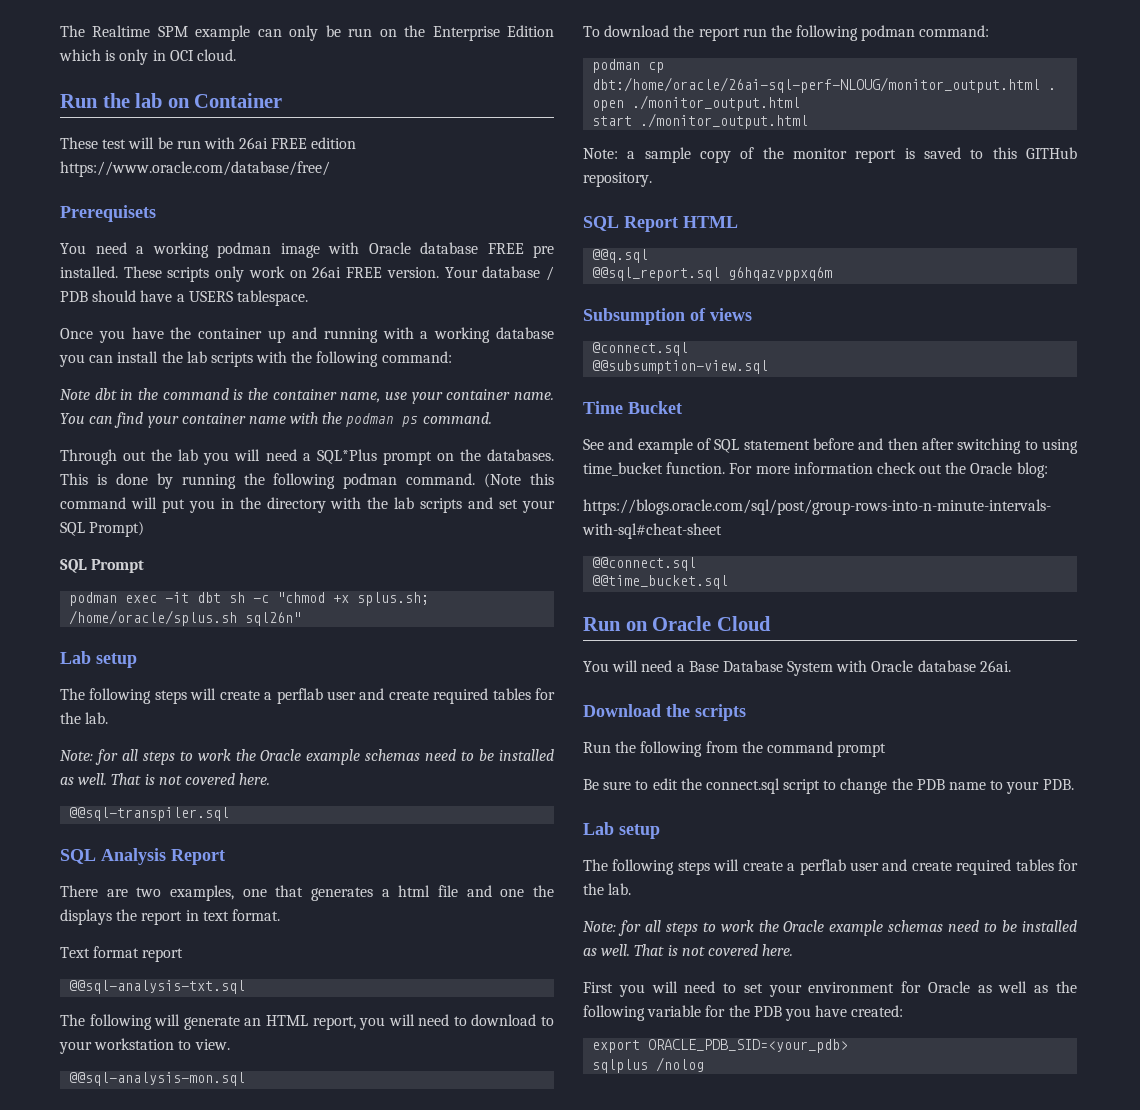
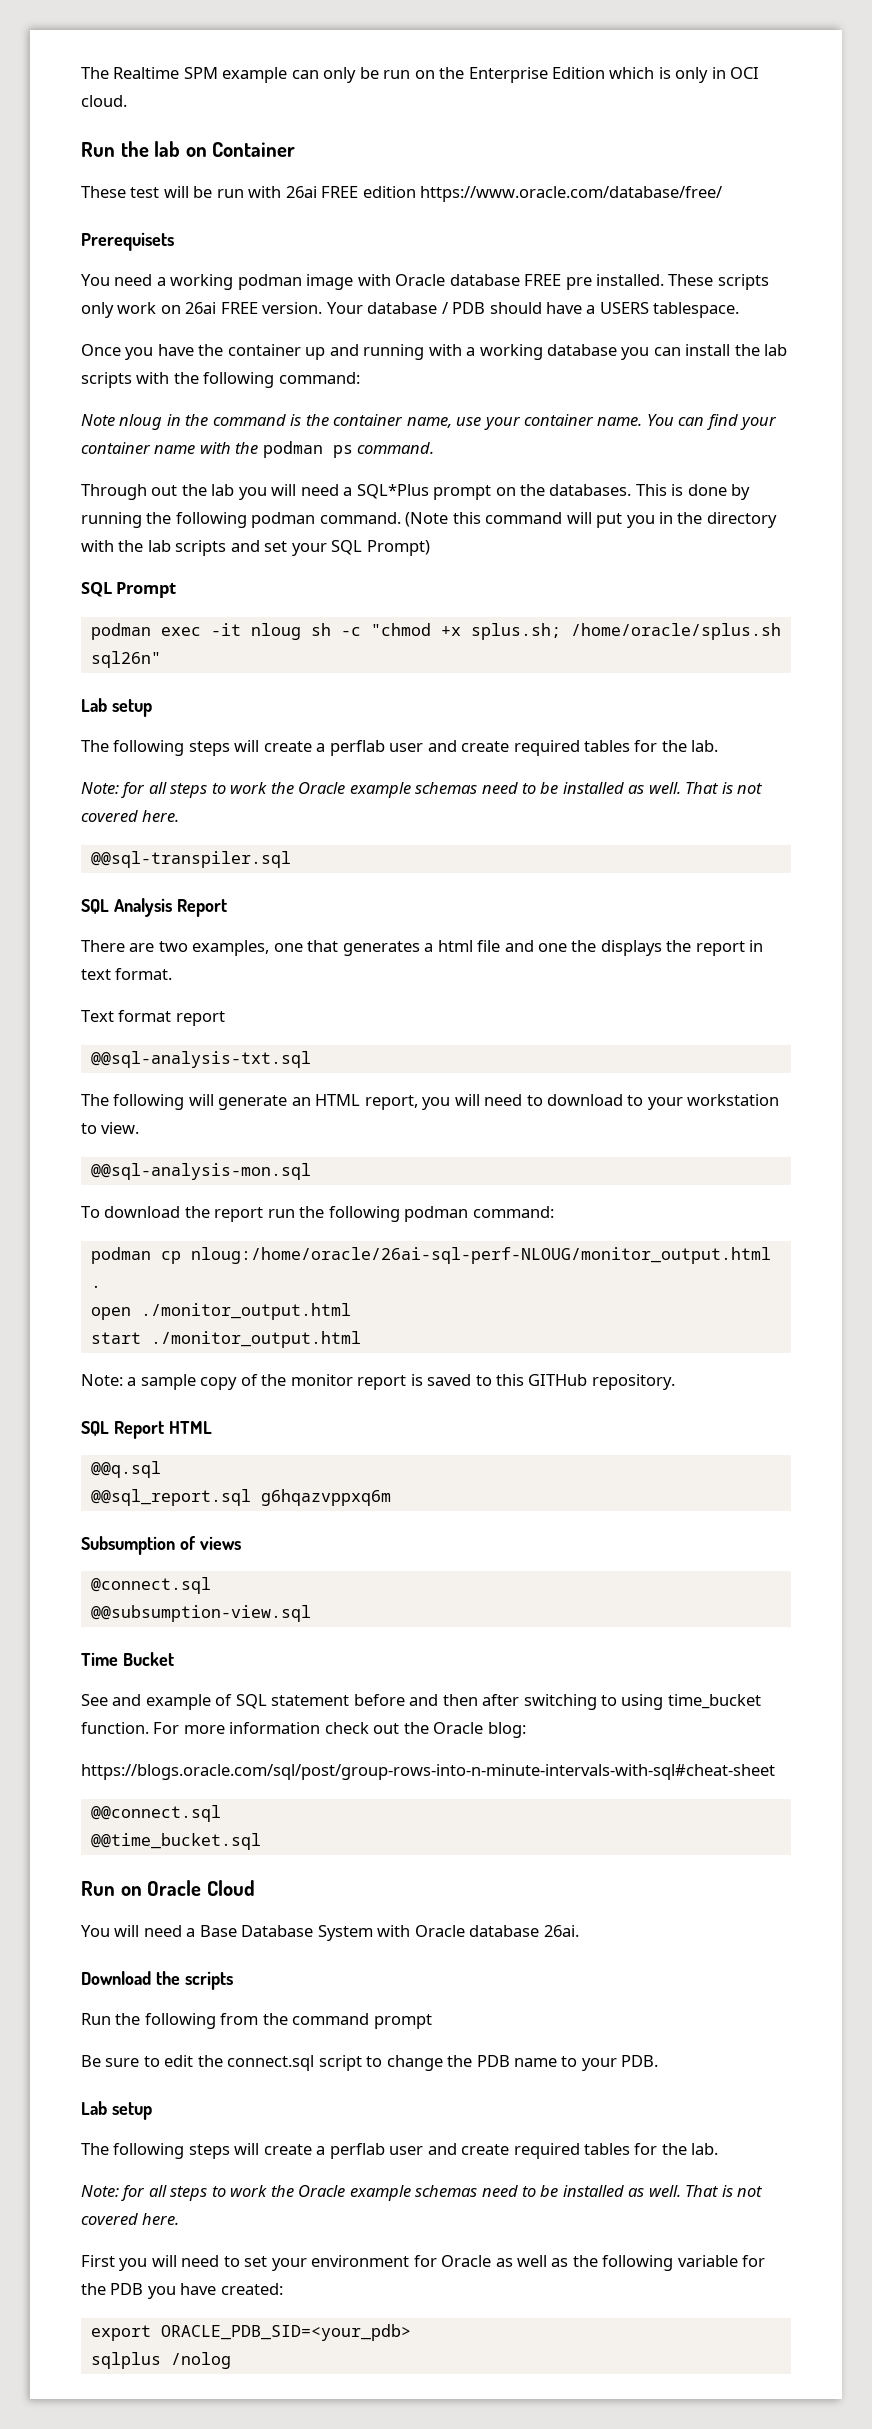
[94,388,117,400] dbt -> [119,414,163,430] nloug
[197,592,222,603] dbt -> [250,623,301,640] nloug
[592,77,1041,93] dbt:/home/oracle/26ai-sql-perf-NLOUG/monitor_output.html -> [190,1247,771,1264] nloug:/home/oracle/26ai-sql-perf-NLOUG/monitor_output.html

